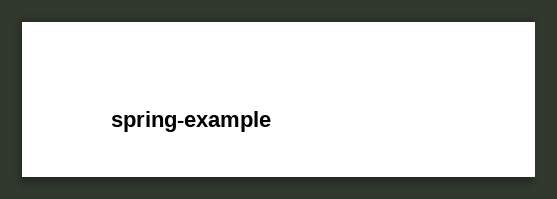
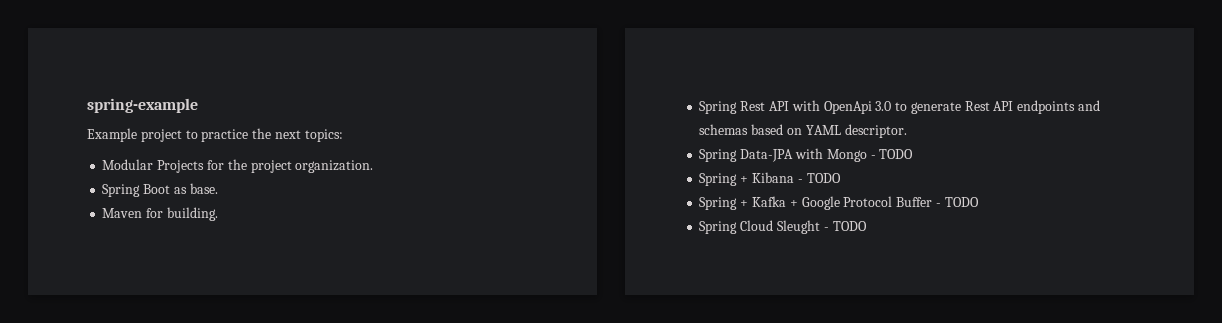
(271, 121) none -> [87,128,343,142] [102,159,374,173] [102,183,218,197] [102,207,218,221] [699,100,1100,114] [699,124,907,138] [699,148,914,162] [699,172,841,186] [699,196,979,210] [699,220,867,234] // Example project to practice the next topics: // Modular Projects for the project organization. // Spring Boot as base. // Maven for building. // Spring Rest API with OpenApi 3.0 to generate Rest API endpoints and schemas based on YAML descriptor. // Spring Data-JPA with Mongo - TODO // Spring + Kibana - TODO // Spring + Kafka + Google Protocol Buffer - TODO // Spring Cloud Sleught - TODO

